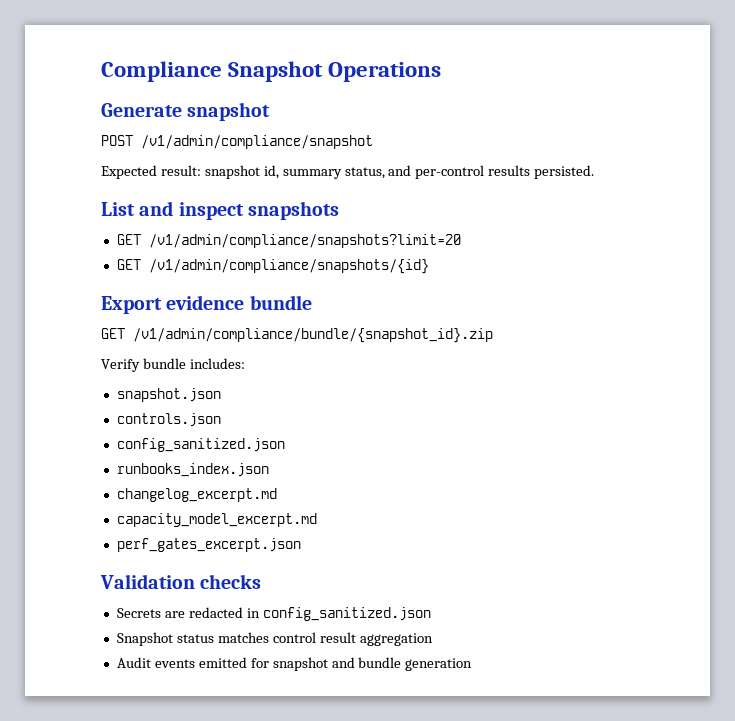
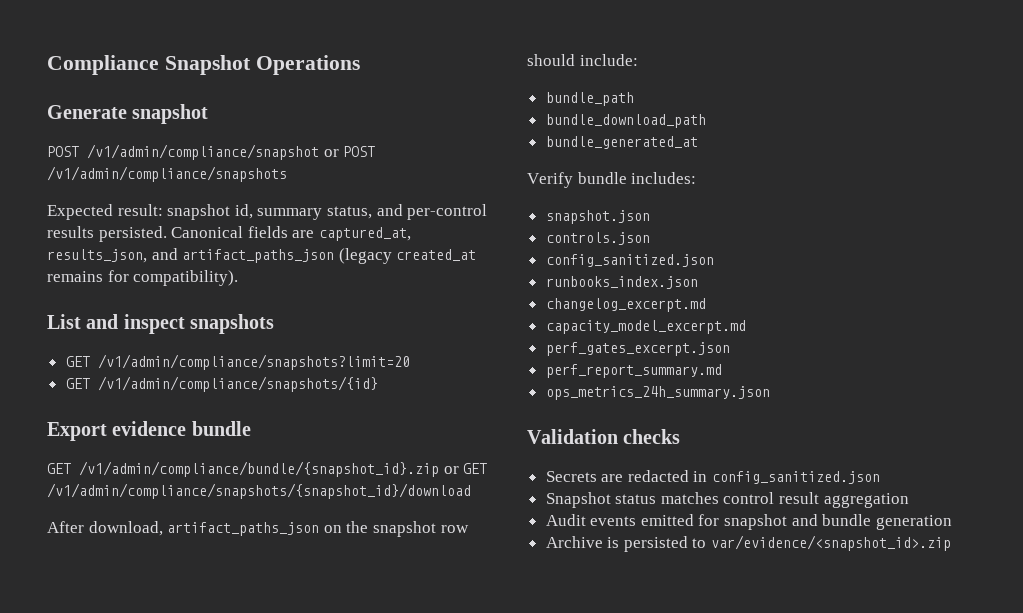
(373, 142) none -> [323,146,376,157] [47,166,287,182] or POST /v1/admin/compliance/snapshots
(595, 172) none -> [171,226,411,241] [47,248,477,264] [47,270,239,286] Canonical fields are captured_at, results_json, and artifact_paths_json (legacy created_at remains for compatibility).
(493, 335) none -> [443,463,488,474] [47,483,471,499] [47,521,469,537] [527,54,638,66] [545,92,634,106] [545,114,706,128] [545,136,698,149] or GET /v1/admin/compliance/snapshots/{snapshot_id}/download // After download, artifact_paths_json on the snapshot row should include: // bundle_path // bundle_download_path // bundle_generated_at
(301, 545) none -> [545,364,722,378] [545,386,770,400] // perf_report_summary.md // ops_metrics_24h_summary.json
(473, 664) none -> [545,535,952,552] // Archive is persisted to var/evidence/<snapshot_id>.zip

